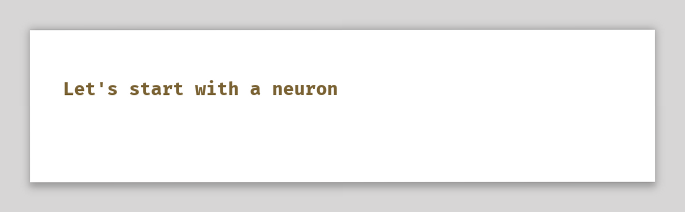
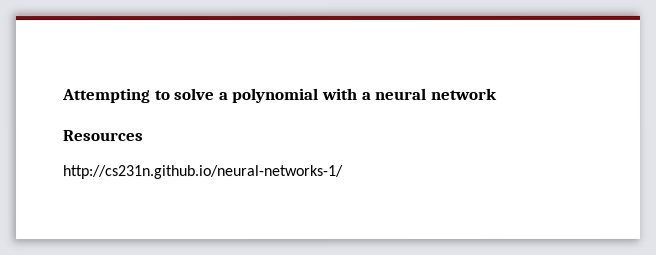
[62,80,338,96] Let's start with a neuron -> [61,87,497,104] [63,130,144,142] [63,164,344,180] Attempting to solve a polynomial with a neural network // Resources // http://cs231n.github.io/neural-networks-1/

